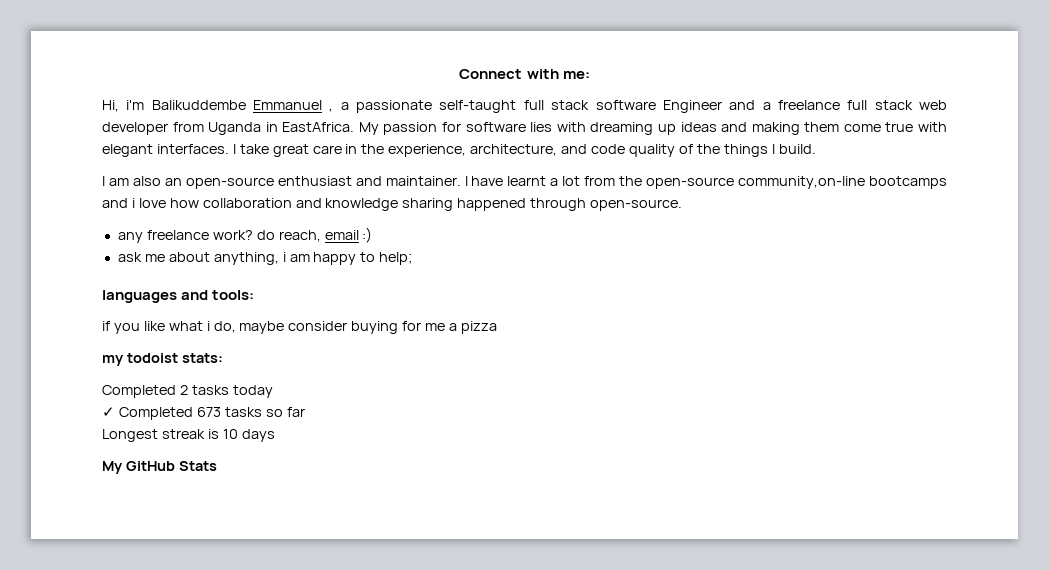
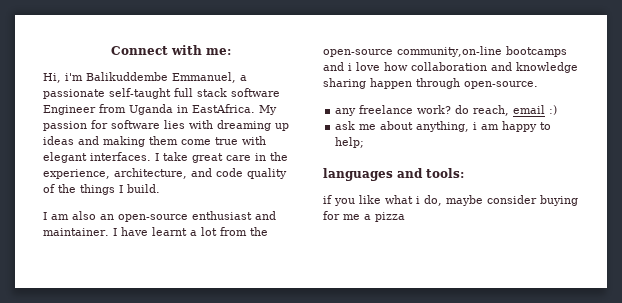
[253,100,334,112] Emmanuel , -> [172,72,236,83] Emmanuel,
[729,100,948,110] [102,122,168,135] and a freelance full stack web developer -> (96, 110) none
[457,198,527,211] happened -> [370,78,412,89] happen
[102,353,223,366] [102,385,273,398] [102,407,305,420] [102,429,275,442] [102,461,217,474] // my todoist stats: // Completed 2 tasks today // ✓ Completed 673 tasks so far // Longest streak is 10 days // My GitHub Stats -> (405, 217) none

